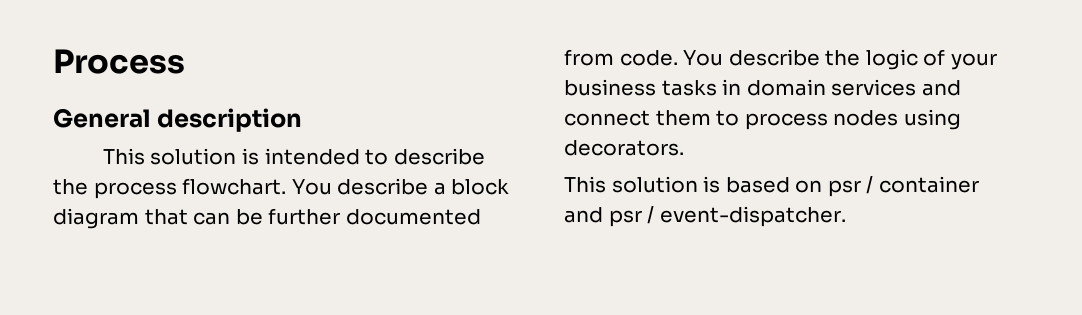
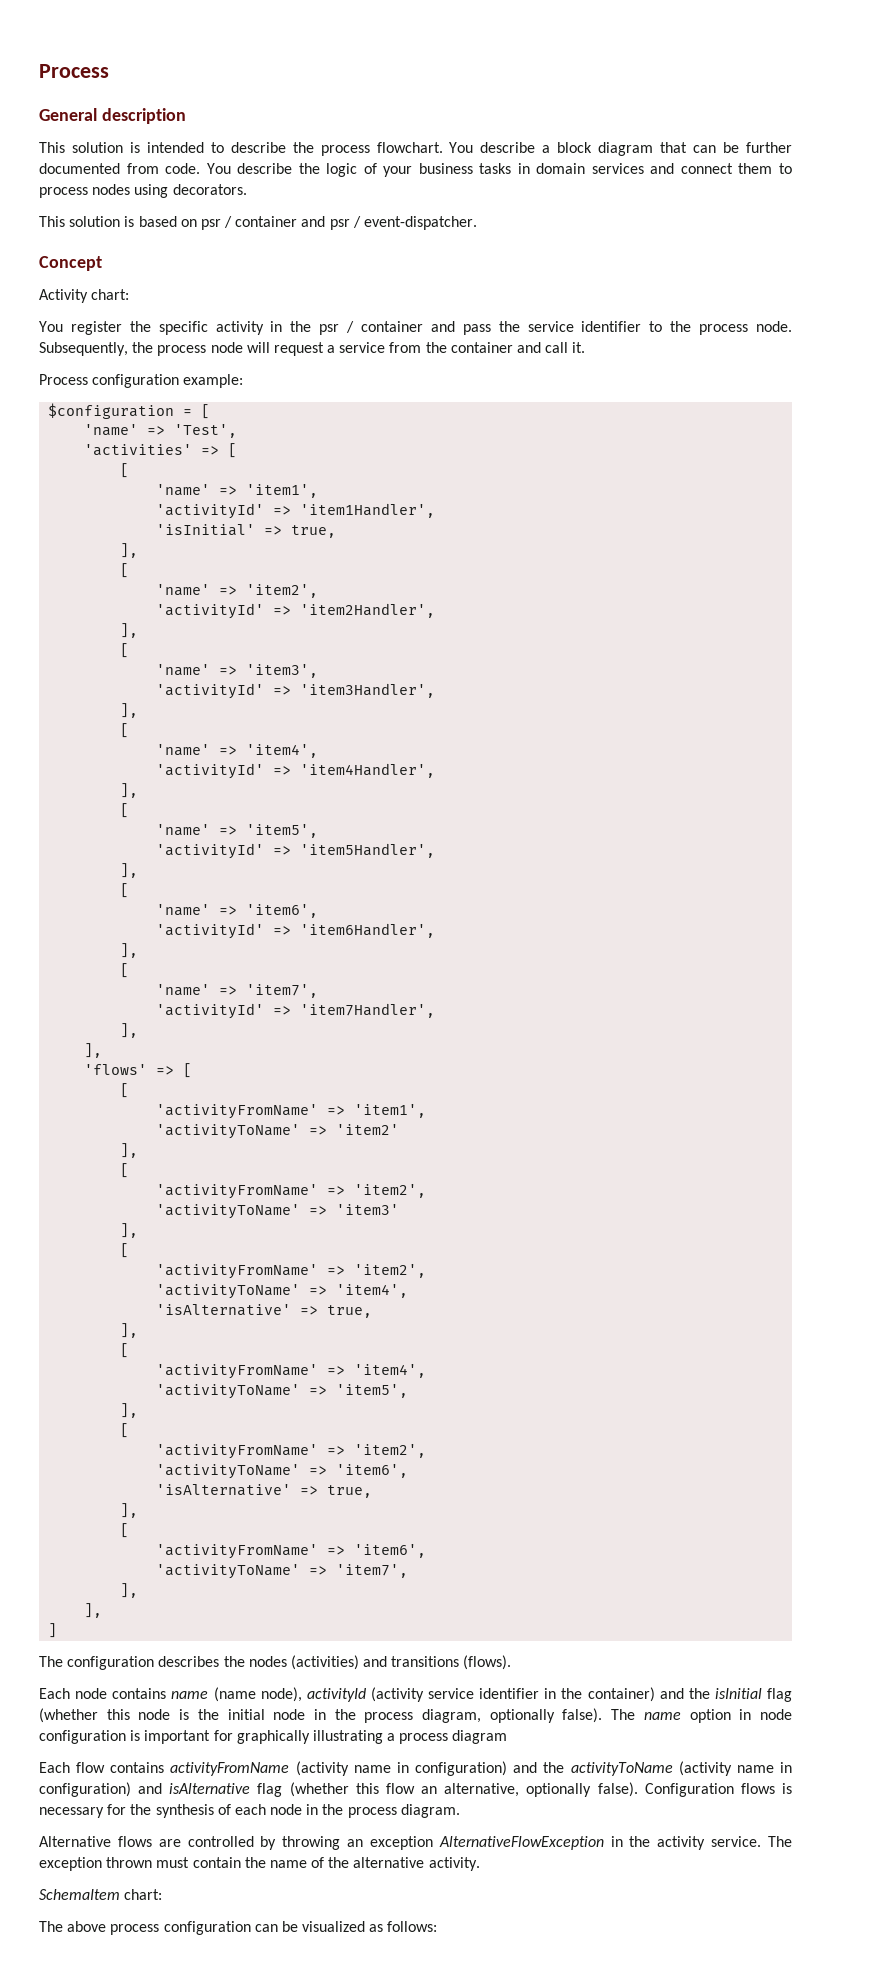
(846, 216) none -> [39,256,102,271] [39,289,130,303] [39,321,793,335] [39,342,586,356] [39,374,244,388] [48,403,211,419] [84,424,238,438] [84,443,238,458] [120,463,130,478] [156,484,319,498] [156,503,436,519] [156,524,337,538] [120,543,139,558] [120,563,130,578] [156,584,319,598] [156,603,436,619] [120,623,139,638] [120,643,130,658] [156,664,319,678] [156,683,436,699] [120,703,139,718] [120,723,130,738] [156,744,319,758] [156,763,436,779] [120,783,139,798] [120,803,130,818] [156,824,319,838] [156,843,436,859] [120,863,139,878] [120,883,130,898] [156,904,319,918] [156,923,436,939] [120,943,139,958] [120,963,130,978] [156,984,319,998] [156,1003,436,1019] [120,1023,139,1038] [84,1043,103,1058] [84,1063,193,1078] [120,1083,130,1098] [156,1104,427,1119] [156,1124,400,1139] [120,1143,139,1158] [120,1163,130,1178] [156,1184,427,1199] [156,1204,400,1219] [120,1223,139,1238] [120,1243,130,1258] [156,1264,427,1279] [156,1284,409,1299] [156,1304,373,1318] [120,1323,139,1338] [120,1343,130,1358] [156,1364,427,1379] [156,1384,409,1399] [120,1403,139,1418] [120,1423,130,1438] [156,1444,427,1459] [156,1464,409,1479] [156,1484,373,1498] [120,1503,139,1518] [120,1523,130,1538] [156,1544,427,1559] [156,1564,409,1579] [120,1583,139,1598] [84,1603,103,1618] [48,1623,58,1638] [39,1655,512,1670] [39,1687,792,1702] [39,1708,793,1723] [39,1730,508,1744] [39,1761,792,1776] [39,1782,792,1797] [39,1804,460,1818] [39,1836,792,1850] [39,1857,480,1871] [39,1889,163,1900] [39,1921,438,1935] // Concept // Activity chart: // You register the specific activity in the psr / container and pass the service identifier to the process node. Subsequently, the process node will request a service from the container and call it. // Process configuration example: // $configuration = [ // 'name' => 'Test', // 'activities' => [ // [ // 'name' => 'item1', // 'activityId' => 'item1Handler', // 'isInitial' => true, // ], // [ // 'name' => 'item2', // 'activityId' => 'item2Handler', // ], // [ // 'name' => 'item3', // 'activityId' => 'item3Handler', // ], // [ // 'name' => 'item4', // 'activityId' => 'item4Handler', // ], // [ // 'name' => 'item5', // 'activityId' => 'item5Handler', // ], // [ // 'name' => 'item6', // 'activityId' => 'item6Handler', // ], // [ // 'name' => 'item7', // 'activityId' => 'item7Handler', // ], // ], // 'flows' => [ // [ // 'activityFromName' => 'item1', // 'activityToName' => 'item2' // ], // [ // 'activityFromName' => 'item2', // 'activityToName' => 'item3' // ], // [ // 'activityFromName' => 'item2', // 'activityToName' => 'item4', // 'isAlternative' => true, // ], // [ // 'activityFromName' => 'item4', // 'activityToName' => 'item5', // ], // [ // 'activityFromName' => 'item2', // 'activityToName' => 'item6', // 'isAlternative' => true, // ], // [ // 'activityFromName' => 'item6', // 'activityToName' => 'item7', // ], // ], // ] // The configuration describes the nodes (activities) and transitions (flows). // Each node contains name (name node), activityId (activity service identifier in the container) and the isInitial flag (whether this node is the initial node in the process diagram, optionally false). The name option in node configuration is important for graphically illustrating a process diagram // Each flow contains activityFromName (activity name in configuration) and the activityToName (activity name in configuration) and isAlternative flag (whether this flow an alternative, optionally false). Configuration flows is necessary for the synthesis of each node in the process diagram. // Alternative flows are controlled by throwing an exception AlternativeFlowException in the activity service. The exception thrown must contain the name of the alternative activity. // SchemaItem chart: // The above process configuration can be visualized as follows:

